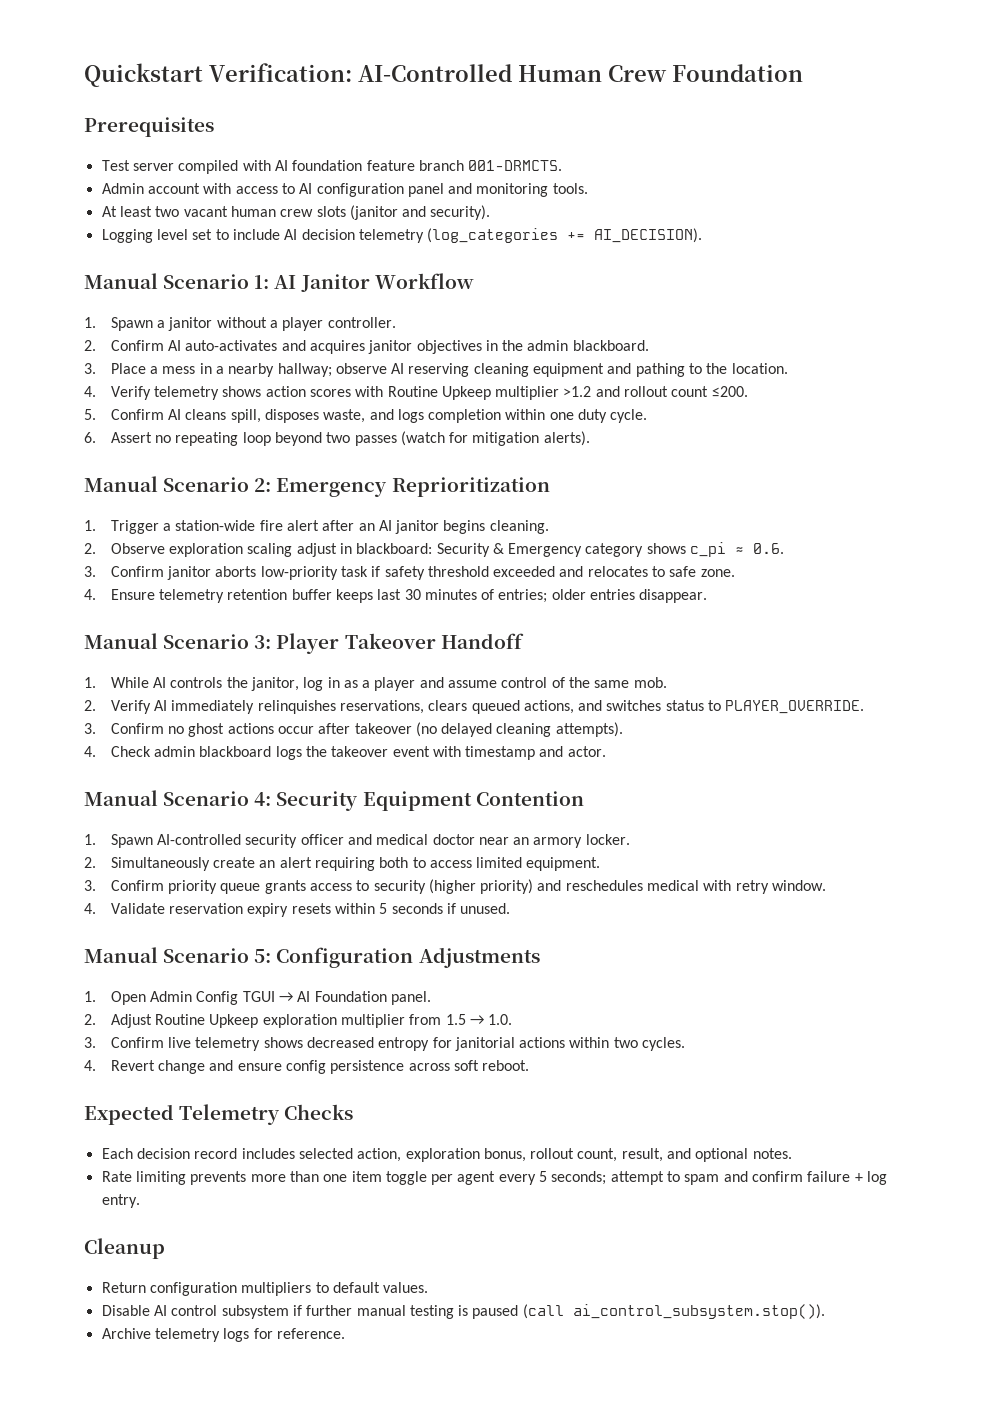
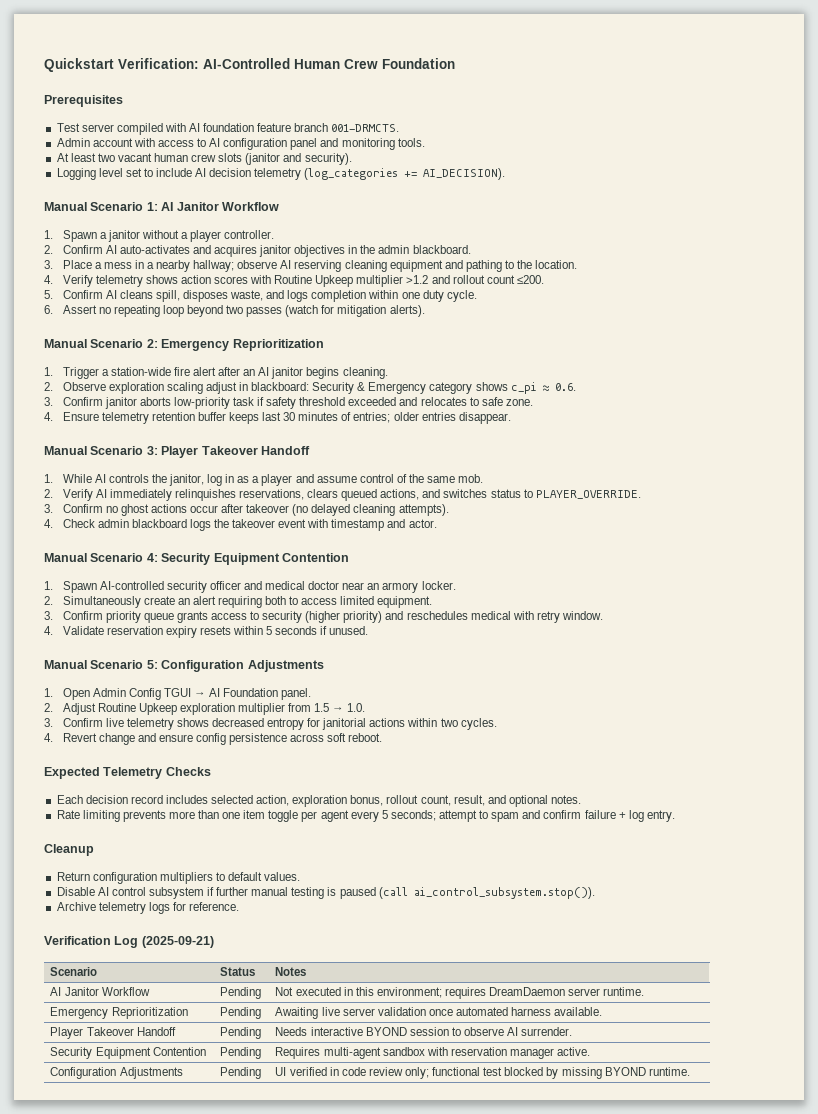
(345, 1333) none -> [44,936,214,948] [50,967,98,976] [220,967,256,976] [275,967,307,976] [50,987,150,996] [220,987,262,999] [275,987,645,999] [50,1007,188,1019] [220,1007,262,1019] [275,1007,603,1019] [50,1027,176,1039] [220,1027,262,1039] [275,1027,573,1036] [50,1047,206,1059] [220,1047,262,1059] [275,1047,591,1059] [50,1067,183,1079] [220,1067,262,1079] [275,1067,690,1079] // Verification Log (2025-09-21) // Scenario | Status | Notes // AI Janitor Workflow | Pending | Not executed in this environment; requires DreamDaemon server runtime. // Emergency Reprioritization | Pending | Awaiting live server validation once automated harness available. // Player Takeover Handoff | Pending | Needs interactive BYOND session to observe AI surrender. // Security Equipment Contention | Pending | Requires multi-agent sandbox with reservation manager active. // Configuration Adjustments | Pending | UI verified in code review only; functional test blocked by missing BYOND runtime.

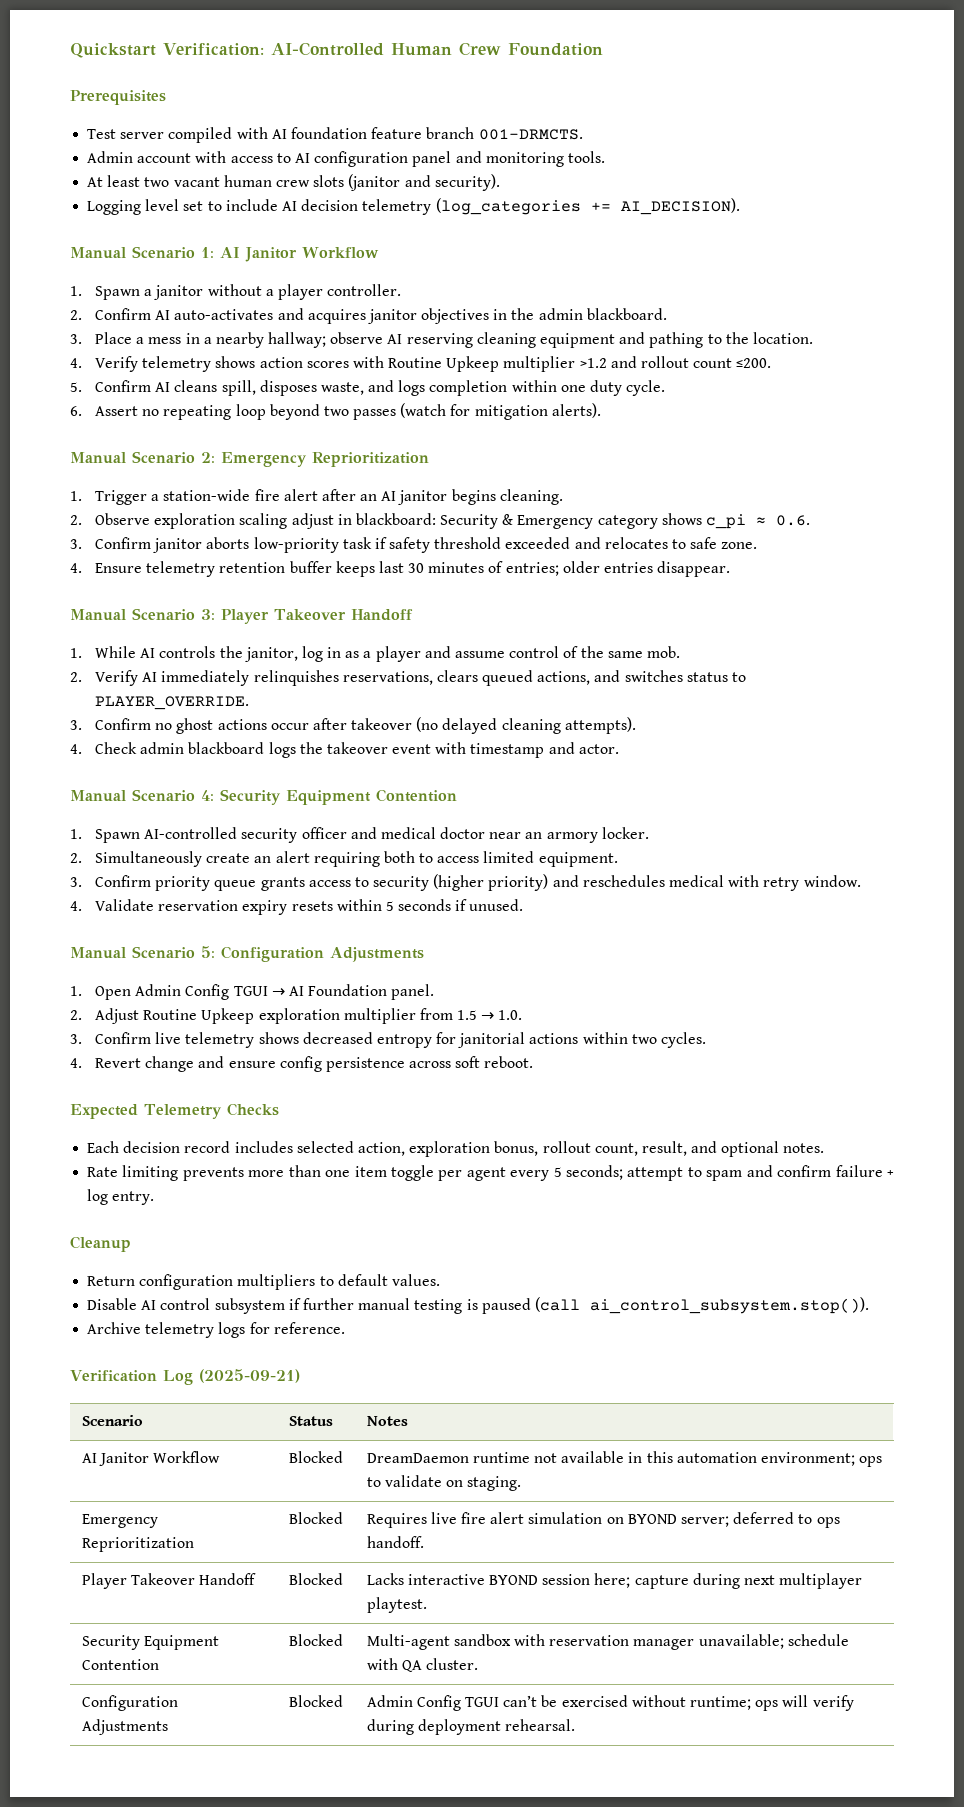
[220,987,262,999] [275,987,645,999] [50,1007,188,1019] [220,1007,262,1019] [275,1007,603,1019] Pending | Not executed in this environment; requires DreamDaemon server runtime. // Emergency Reprioritization | Pending | Awaiting live server validation once automated harness available. -> [288,1451,343,1463] [366,1451,883,1467] [366,1475,522,1491] [81,1514,158,1528] [81,1537,194,1552] [288,1512,343,1524] [366,1512,840,1528] [366,1536,424,1548] Blocked | DreamDaemon runtime not available in this automation environment; ops to validate on staging. // Emergency Reprioritization | Blocked | Requires live fire alert simulation on BYOND server; deferred to ops handoff.
[220,1027,262,1039] [275,1027,308,1036] Pending | Needs -> [288,1573,343,1585] [366,1573,404,1585] Blocked | Lacks
[451,1027,573,1036] to observe AI surrender. -> [594,1573,863,1589] [366,1597,427,1613] here; capture during next multiplayer playtest.
[220,1047,262,1059] [275,1047,381,1059] Pending | Requires multi-agent -> [288,1634,343,1646] [366,1634,450,1650] Blocked | Multi-agent
[557,1047,591,1056] [50,1067,183,1079] [220,1067,262,1079] [275,1067,690,1079] active. // Configuration Adjustments | Pending | UI verified in code review only; functional test blocked by missing BYOND runtime. -> [698,1634,849,1649] [366,1658,479,1672] [81,1695,178,1711] [81,1719,168,1735] [288,1695,343,1707] [366,1695,854,1711] [366,1719,576,1735] unavailable; schedule with QA cluster. // Configuration Adjustments | Blocked | Admin Config TGUI can’t be exercised without runtime; ops will verify during deployment rehearsal.

